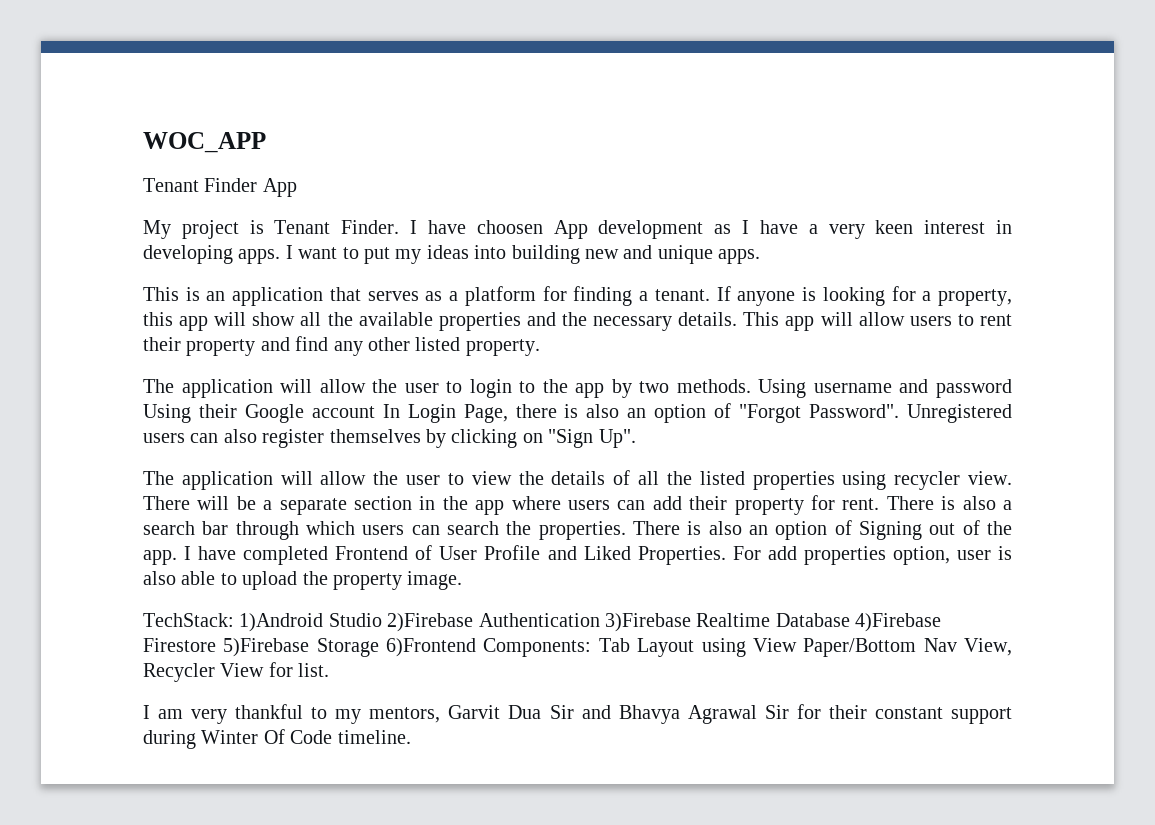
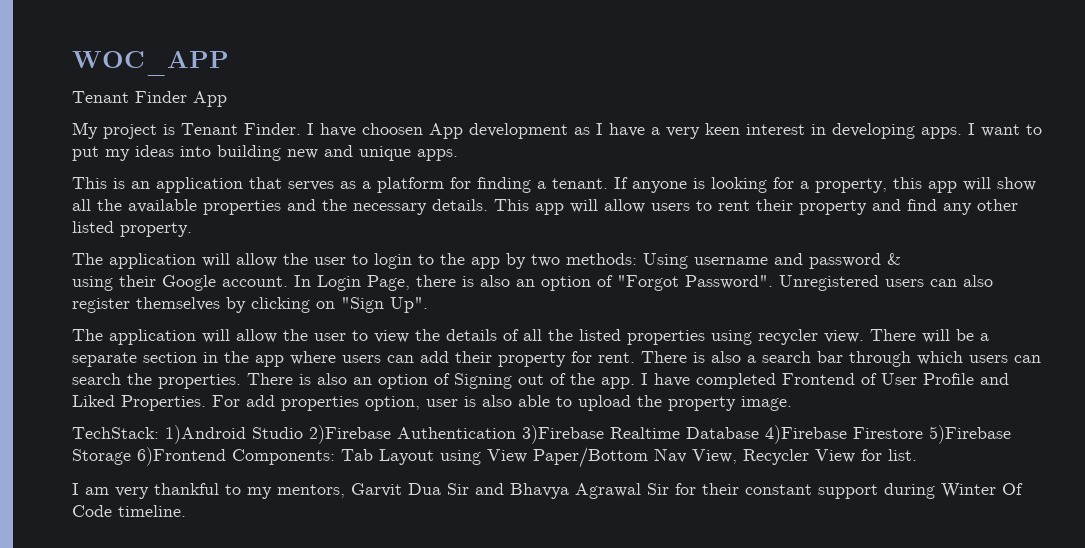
[676,379,751,393] methods. -> [566,253,637,265] methods:
[143,404,191,423] Using -> [887,253,901,265] [72,276,113,291] & // using
[311,406,375,418] account -> [222,276,288,287] account.

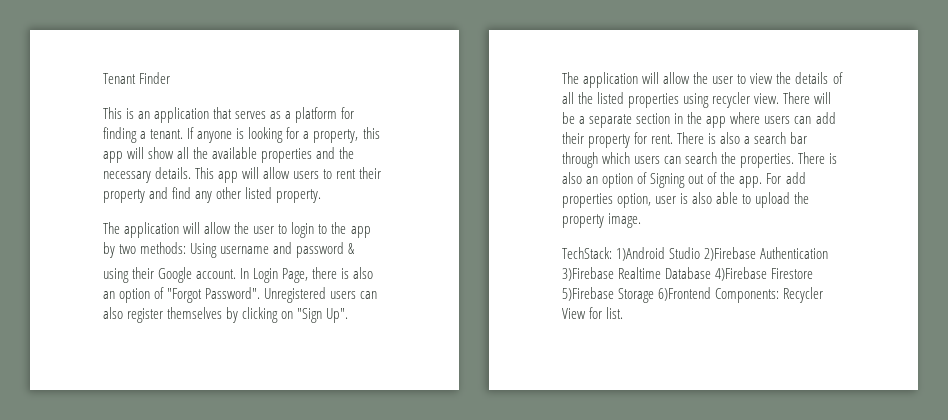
[72,51,229,76] WOC_APP // -> (103, 78) none
[193,91,227,107] [72,122,1042,139] [72,145,458,161] App // My project is Tenant Finder. I have choosen App development as I have a very keen interest in developing apps. I want to put my ideas into building new and unique apps. -> (171, 78) none
[641,373,1009,389] [72,395,206,411] I have completed Frontend of User Profile and Liked Properties. -> (763, 182) none
[341,447,917,468] [72,483,1023,499] [72,505,186,517] Tab Layout using View Paper/Bottom Nav View, Recycler View for list. // I am very thankful to my mentors, Garvit Dua Sir and Bhavya Agrawal Sir for their constant support during Winter Of Code timeline. -> [783,287,824,303] [562,307,624,319] Recycler View for list.

